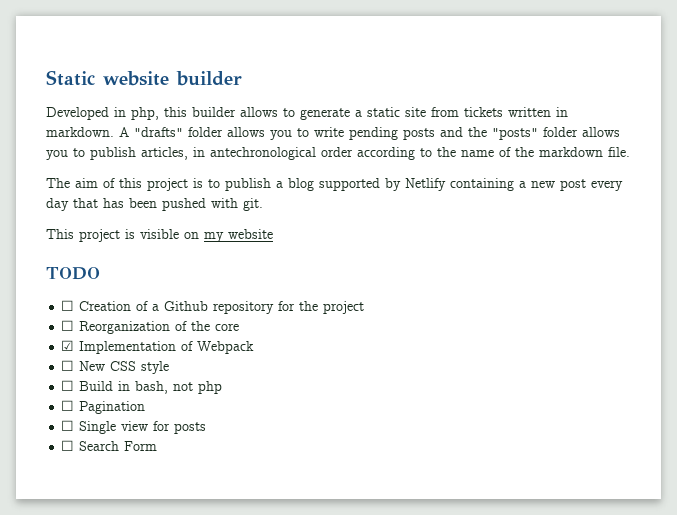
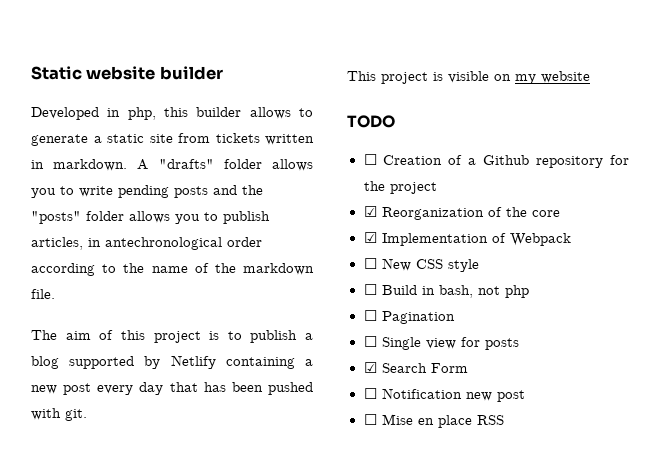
[61,320,75,331] ☐ -> [363,206,377,217] ☑
[61,440,75,451] ☐ -> [363,362,377,373] ☑
(158, 446) none -> [363,388,525,402] [363,414,504,428] // ☐ Notification new post // ☐ Mise en place RSS

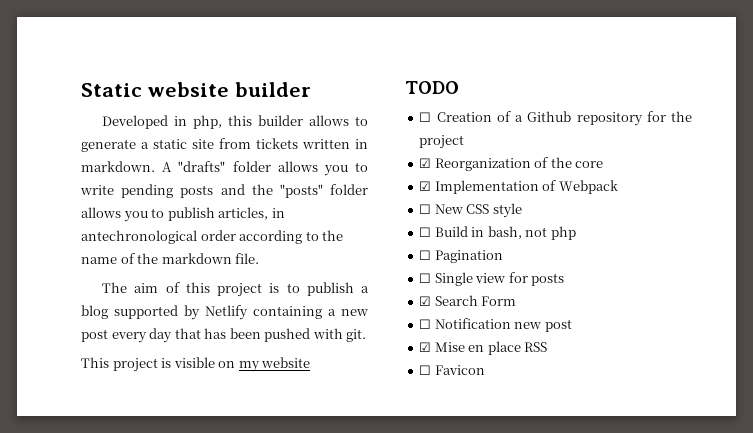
[363,414,377,425] ☐ -> [419,342,432,352] ☑
(504, 420) none -> [419,365,485,375] // ☐ Favicon

